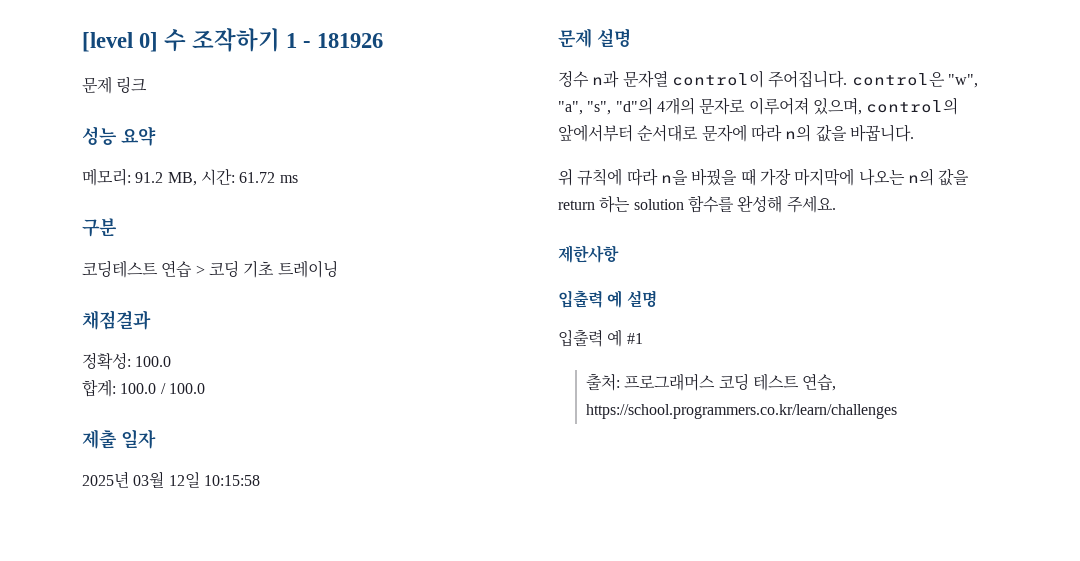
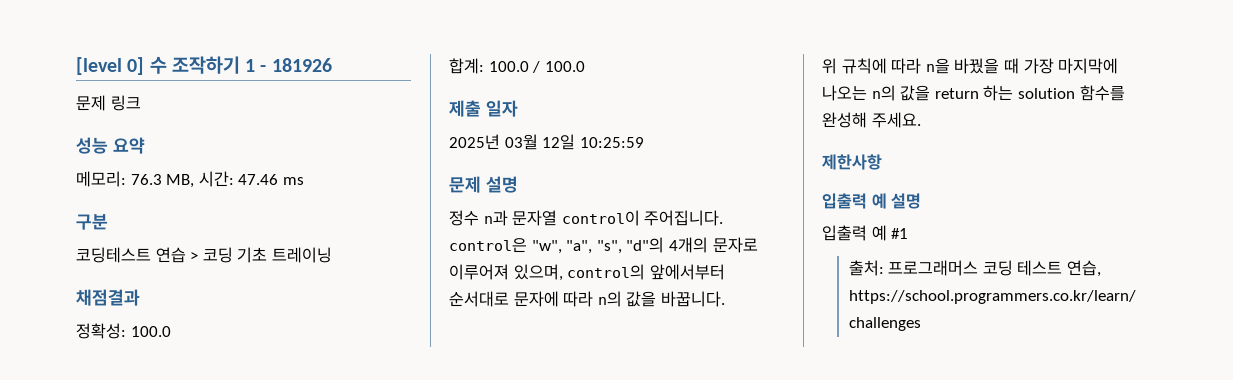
[135,172,164,183] 91.2 -> [130,174,162,185] 76.3
[239,172,276,183] 61.72 -> [238,174,279,185] 47.46
[203,475,260,486] 10:15:58 -> [579,137,644,148] 10:25:59

